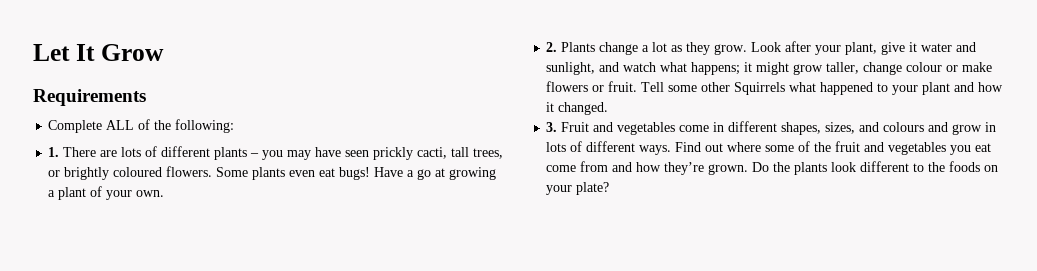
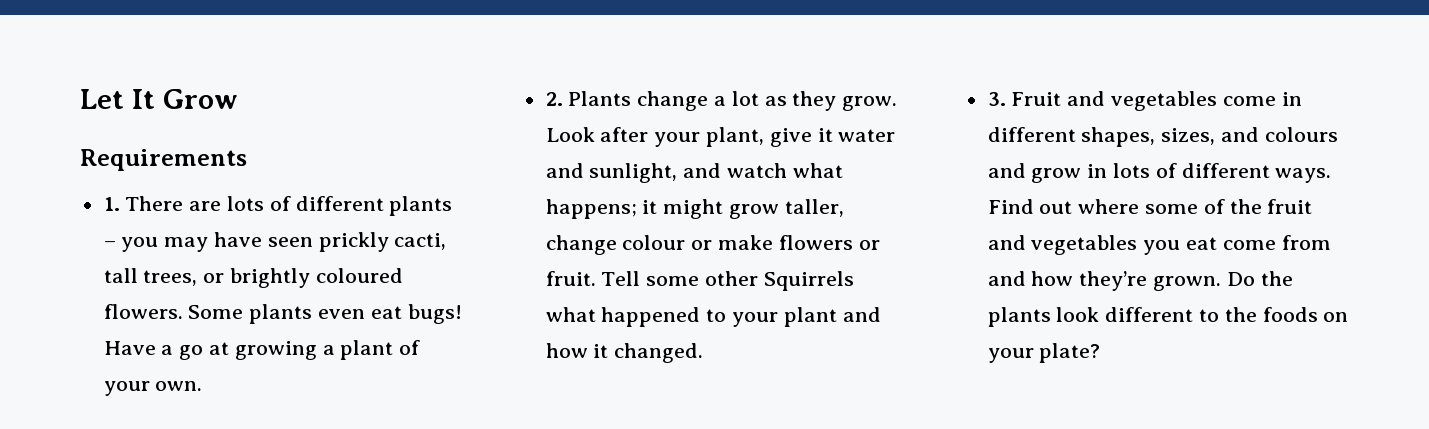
[48,119,235,133] // Complete ALL of the following: -> (247, 160) none

